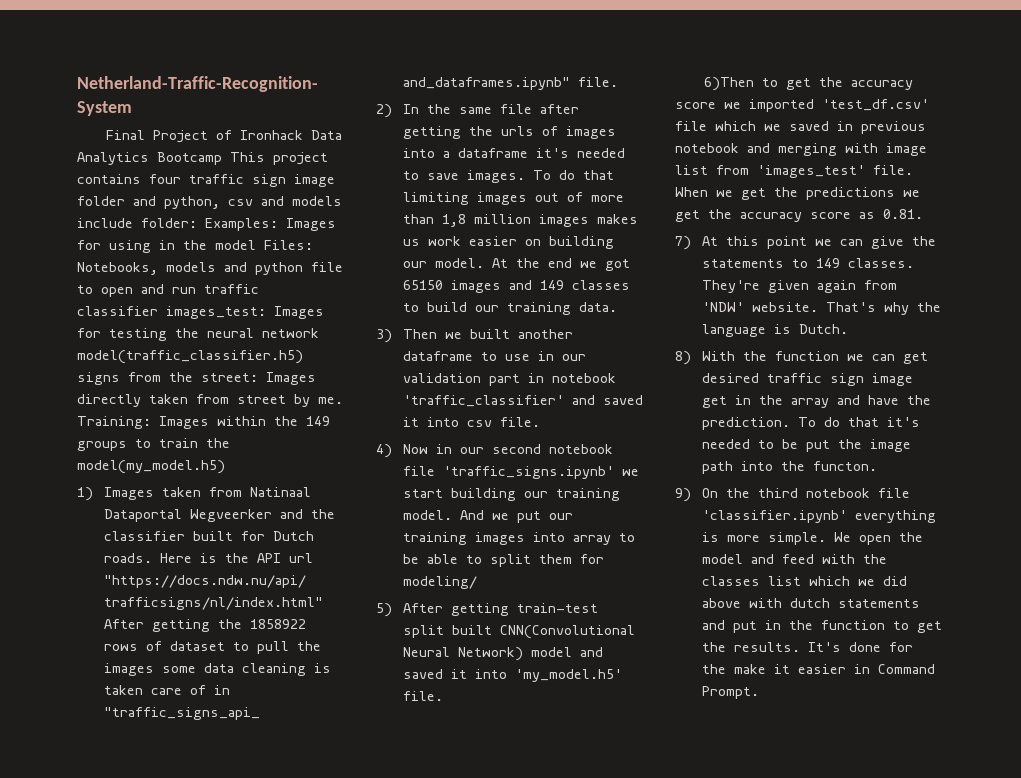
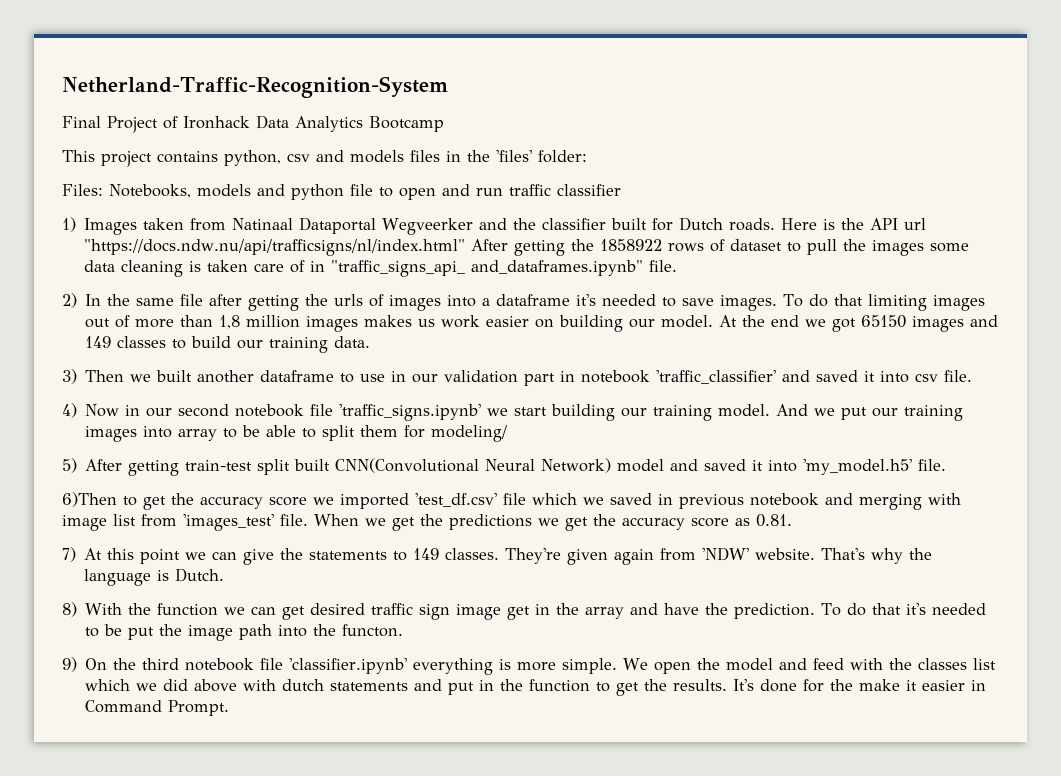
(222, 158) none -> (444, 124) //
[149,174,335,187] [77,196,342,209] [77,218,336,231] [77,240,256,253] four traffic sign image folder and python, csv and models include folder: Examples: Images for using in the model -> [224,150,587,166] python, csv and models files in the 'files' folder: //
[166,306,324,319] [77,328,319,341] [77,350,303,364] [77,372,316,385] [77,394,343,407] [77,416,330,429] [77,438,230,451] [77,460,225,474] images_test: Images for testing the neural network model(traffic_classifier.h5) signs from the street: Images directly taken from street by me. Training: Images within the 149 groups to train the model(my_model.h5) -> (621, 190) none

